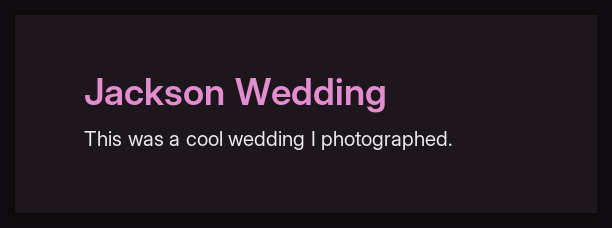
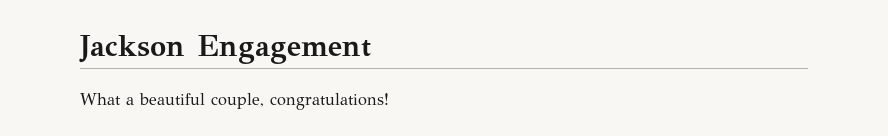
[234,78,387,113] [84,131,454,150] Wedding // This was a cool wedding I photographed. -> [197,35,371,64] [80,93,389,110] Engagement // What a beautiful couple, congratulations!

